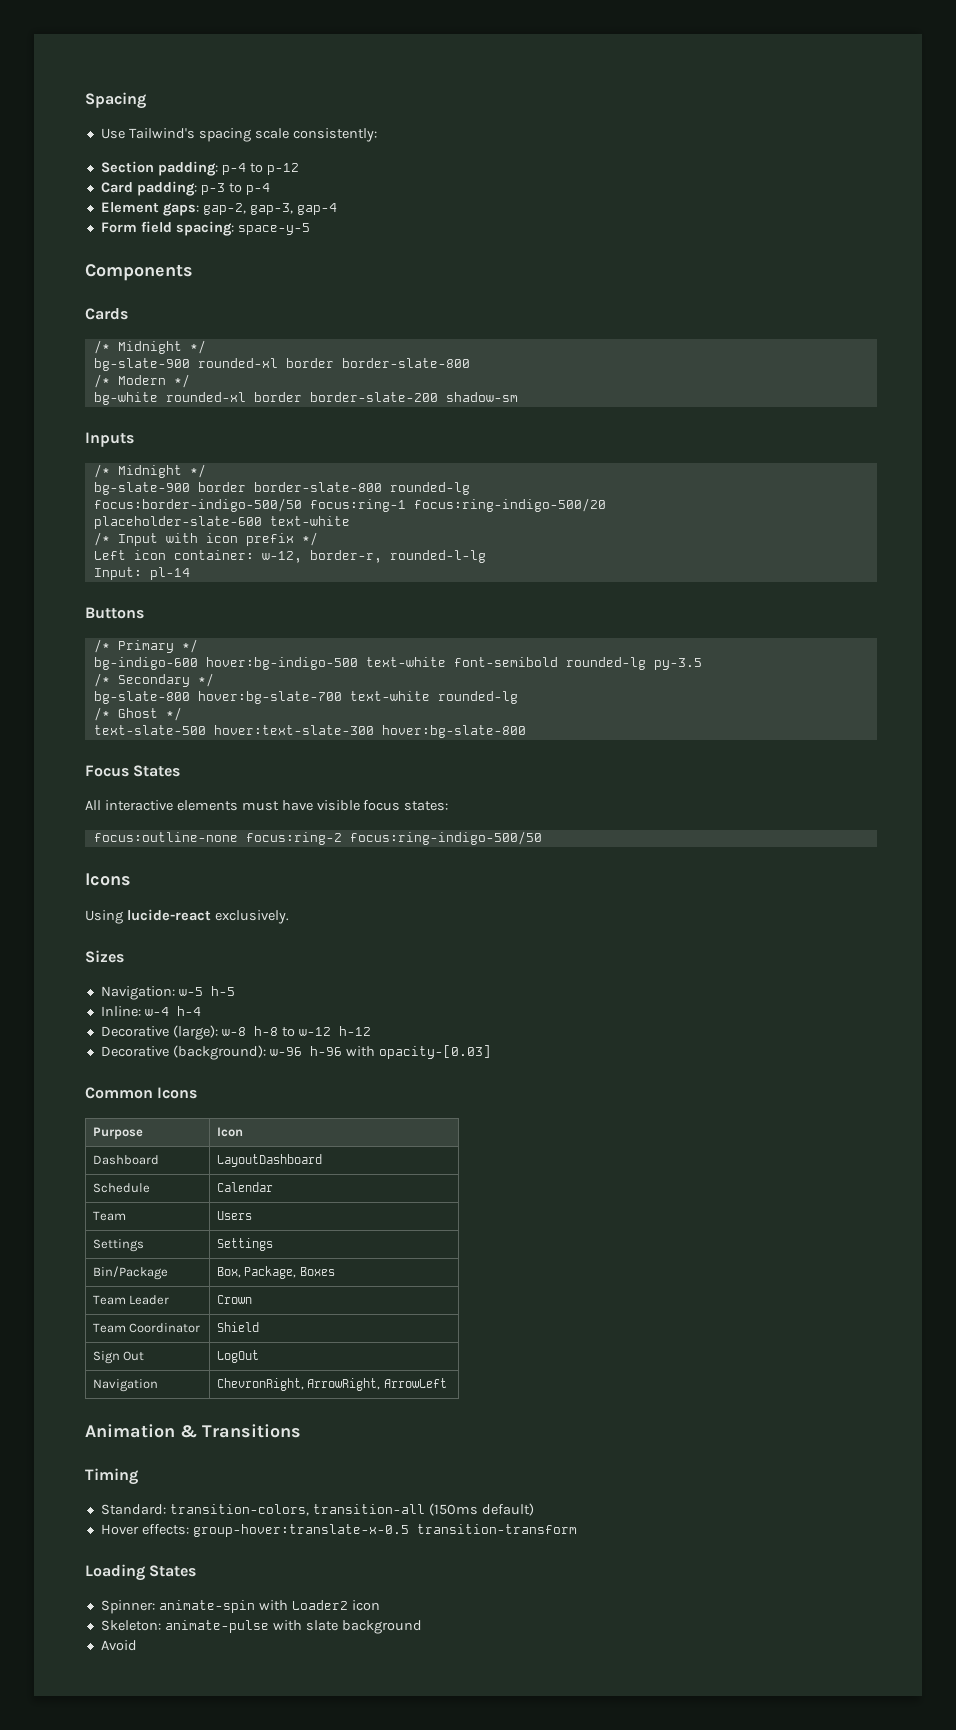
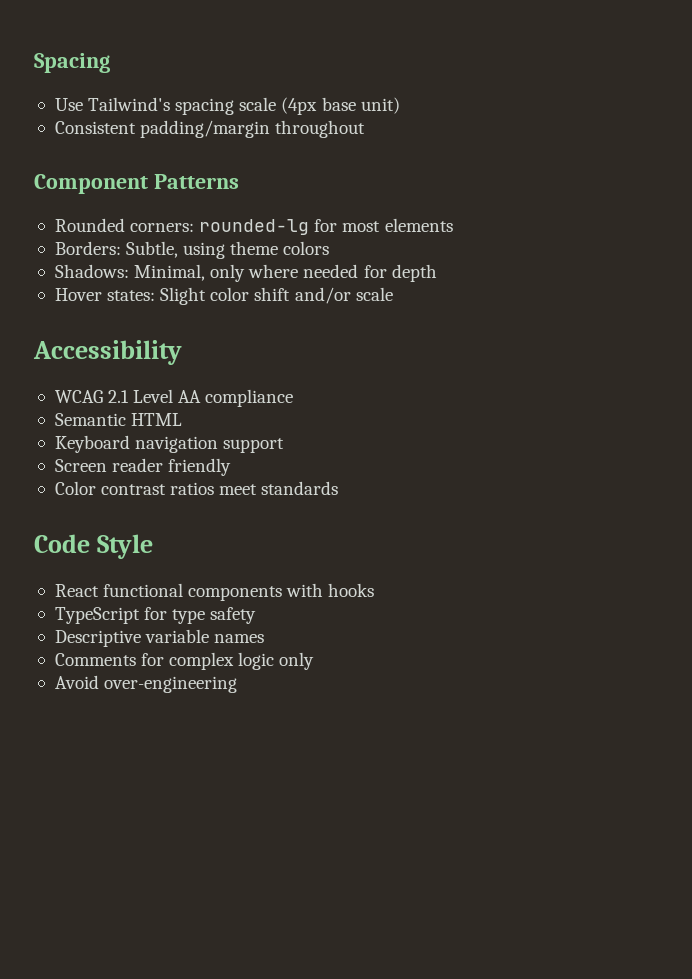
[292,128,377,142] [100,161,299,176] [100,181,270,196] [100,202,337,216] [100,221,310,236] [85,264,193,281] [85,308,128,320] [93,340,206,354] [93,358,470,371] [93,374,190,388] [93,392,518,405] [85,432,134,447] [93,464,206,478] [93,482,470,495] [93,498,606,512] [93,516,350,529] [93,532,318,546] [93,550,486,563] [93,567,190,580] [85,607,144,619] [93,639,198,653] [93,657,702,670] [93,673,214,687] [93,691,518,704] [93,707,182,721] [93,725,526,738] [85,765,181,777] [85,800,449,811] [93,831,542,845] [85,873,131,886] [85,909,289,924] [85,950,124,963] [100,986,235,1000] [100,1006,201,1017] [100,1025,371,1040] [100,1045,491,1060] [85,1087,198,1099] [92,1127,143,1140] [216,1127,243,1137] [92,1155,159,1165] [216,1154,322,1167] [92,1183,150,1193] [216,1182,273,1192] [92,1211,126,1221] [216,1211,252,1220] [92,1239,144,1252] [216,1238,273,1251] [92,1266,168,1280] [216,1266,335,1279] [92,1295,170,1305] [216,1295,252,1304] [92,1323,201,1333] [216,1322,259,1332] [92,1351,145,1364] [216,1350,259,1363] [92,1379,158,1392] [216,1378,447,1391] [85,1424,301,1438] [85,1468,138,1485] [100,1503,534,1516] [100,1524,577,1537] [85,1564,197,1581] [100,1600,380,1614] [100,1620,422,1634] consistently: // Section padding: p-4 to p-12 // Card padding: p-3 to p-4 // Element gaps: gap-2, gap-3, gap-4 // Form field spacing: space-y-5 // Components // Cards // /* Midnight */ // bg-slate-900 rounded-xl border border-slate-800 // /* Modern */ // bg-white rounded-xl border border-slate-200 shadow-sm // Inputs // /* Midnight */ // bg-slate-900 border border-slate-800 rounded-lg // focus:border-indigo-500/50 focus:ring-1 focus:ring-indigo-500/20 // placeholder-slate-600 text-white // /* Input with icon prefix */ // Left icon container: w-12, border-r, rounded-l-lg // Input: pl-14 // Buttons // /* Primary */ // bg-indigo-600 hover:bg-indigo-500 text-white font-semibold rounded-lg py-3.5 // /* Secondary */ // bg-slate-800 hover:bg-slate-700 text-white rounded-lg // /* Ghost */ // text-slate-500 hover:text-slate-300 hover:bg-slate-800 // Focus States // All interactive elements must have visible focus states: // focus:outline-none focus:ring-2 focus:ring-indigo-500/50 // Icons // Using lucide-react exclusively. // Sizes // Navigation: w-5 h-5 // Inline: w-4 h-4 // Decorative (large): w-8 h-8 to w-12 h-12 // Decorative (background): w-96 h-96 with opacity-[0.03] // Common Icons // Purpose | Icon // Dashboard | LayoutDashboard // Schedule | Calendar // Team | Users // Settings | Settings // Bin/Package | Box, Package, Boxes // Team Leader | Crown // Team Coordinator | Shield // Sign Out | LogOut // Navigation | ChevronRight, ArrowRight, ArrowLeft // Animation & Transitions // Timing // Standard: transition-colors, transition-all (150ms default) // Hover effects: group-hover:translate-x-0.5 transition-transform // Loading States // Spinner: animate-spin with Loader2 icon // Skeleton: animate-pulse with slate background -> [281,97,400,115] [54,120,366,138] [34,174,239,194] [54,218,453,235] [54,241,330,259] [54,264,437,282] [54,287,393,305] [33,340,182,365] [54,389,294,407] [54,413,183,426] [54,435,285,453] [54,458,232,476] [54,481,339,495] [34,534,153,559] [54,583,375,601] [54,607,257,624] [54,629,265,647] [54,652,315,670] (4px base unit) // Consistent padding/margin throughout // Component Patterns // Rounded corners: rounded-lg for most elements // Borders: Subtle, using theme colors // Shadows: Minimal, only where needed for depth // Hover states: Slight color shift and/or scale // Accessibility // WCAG 2.1 Level AA compliance // Semantic HTML // Keyboard navigation support // Screen reader friendly // Color contrast ratios meet standards // Code Style // React functional components with hooks // TypeScript for type safety // Descriptive variable names // Comments for complex logic only
(137, 1645) none -> [104,676,238,693] over-engineering

